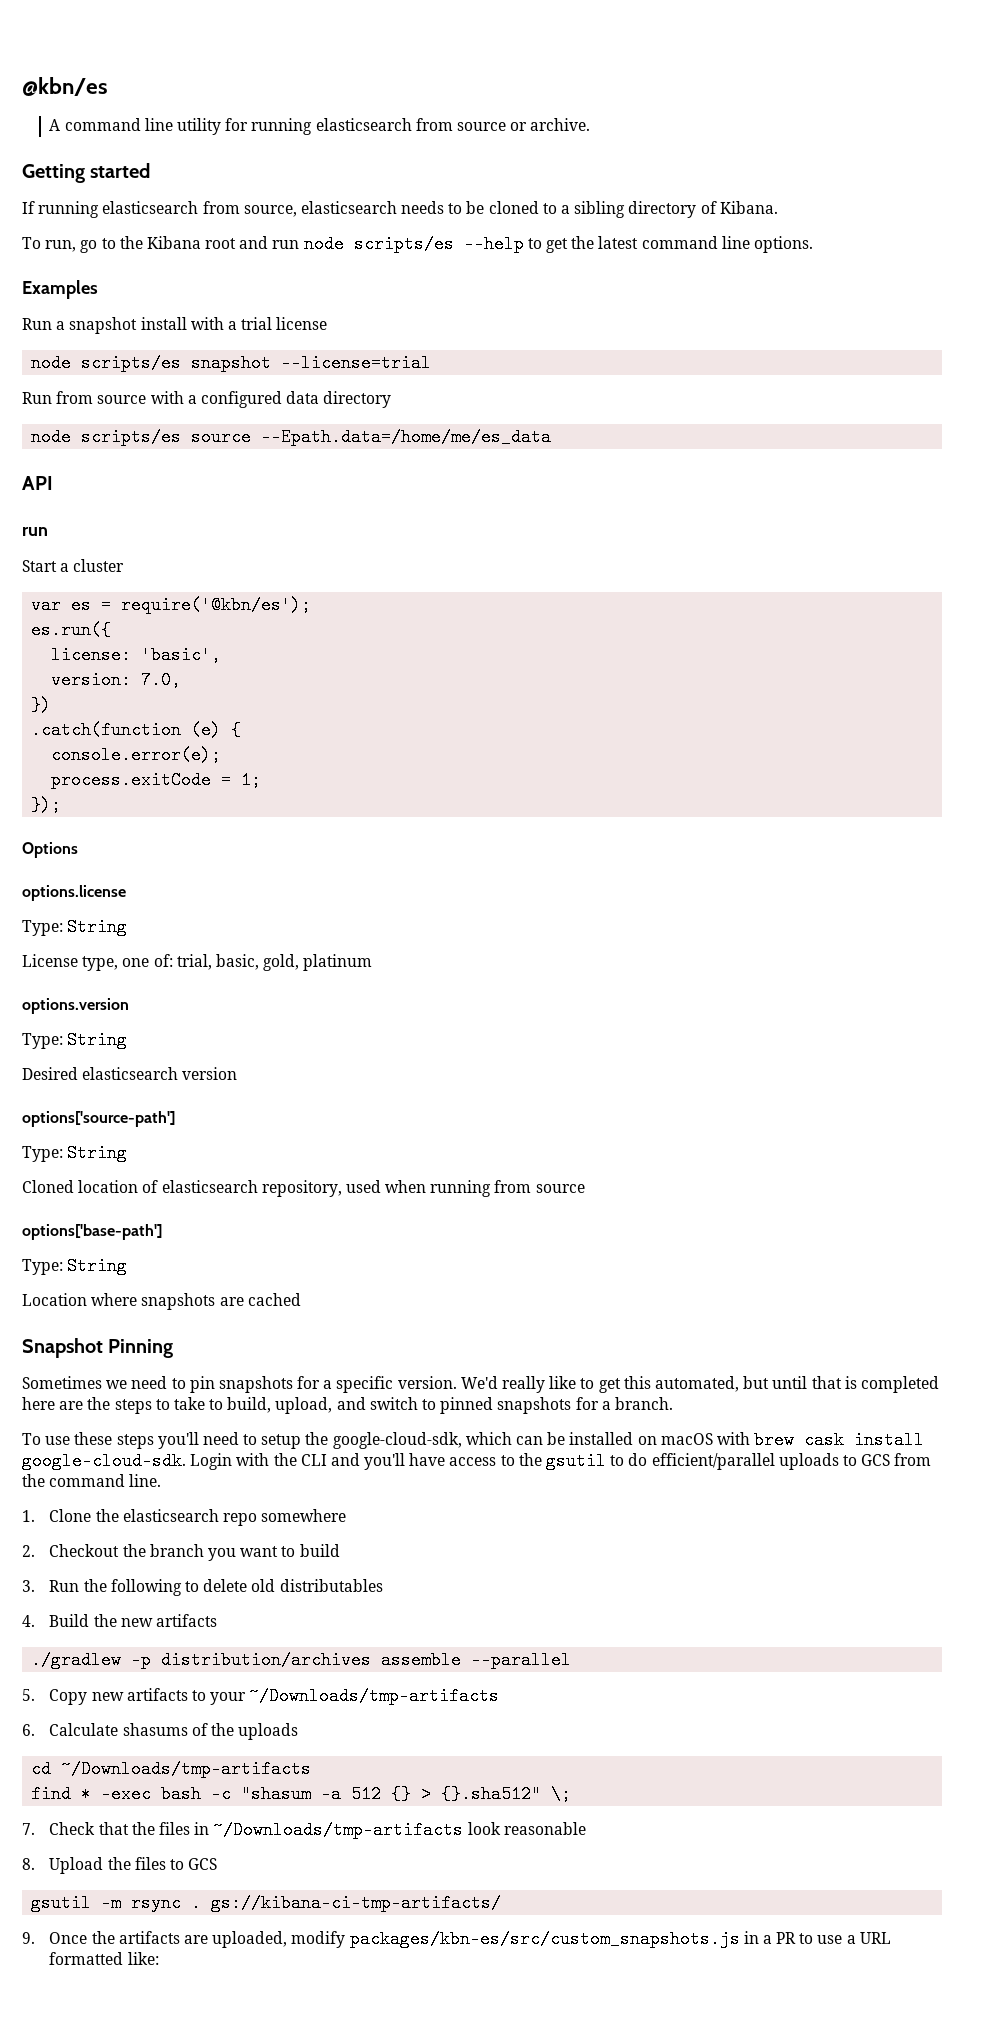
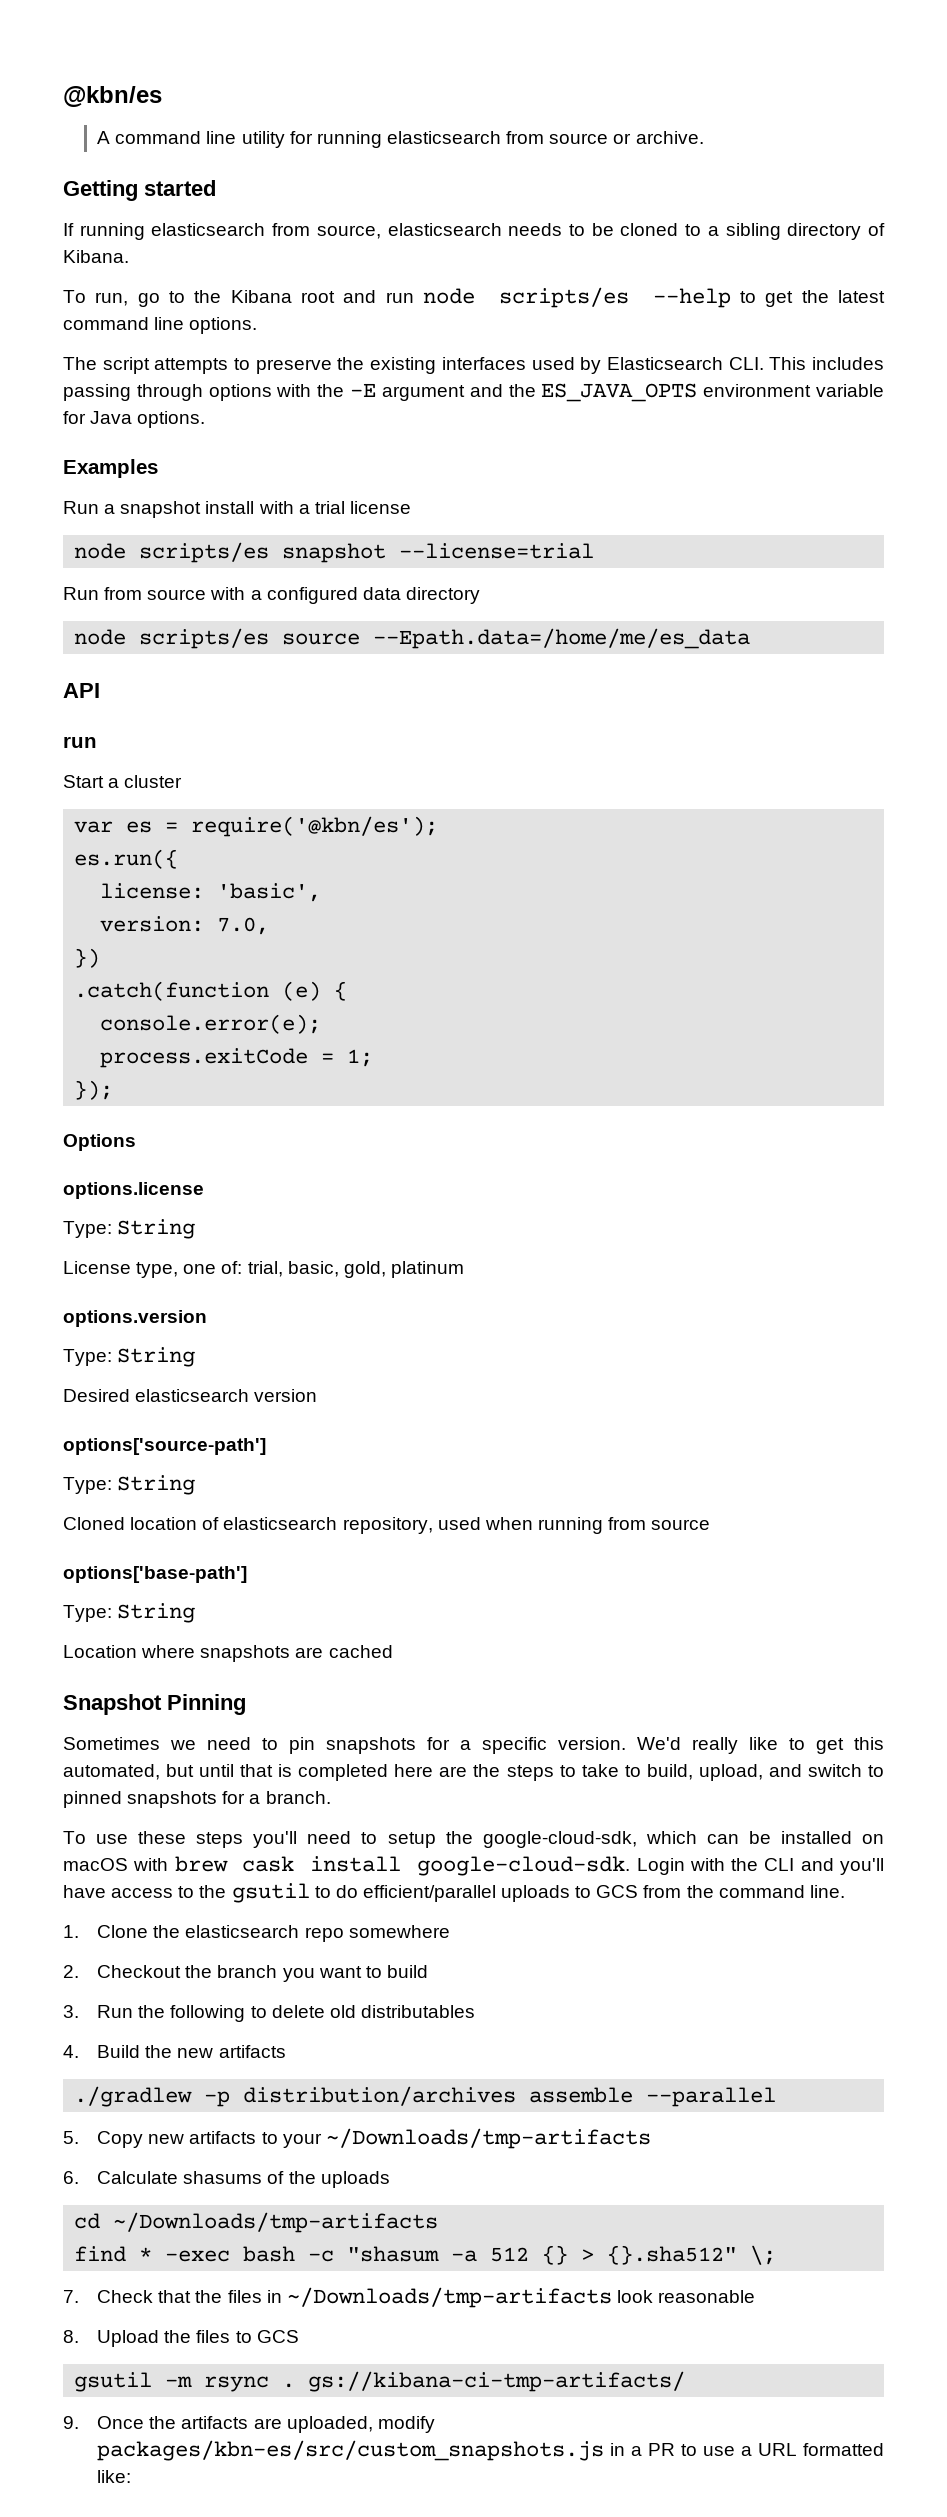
(813, 244) none -> [63,357,885,374] [63,383,884,402] [63,411,206,428] // The script attempts to preserve the existing interfaces used by Elasticsearch CLI. This includes passing through options with the -E argument and the ES_JAVA_OPTS environment variable for Java options.

